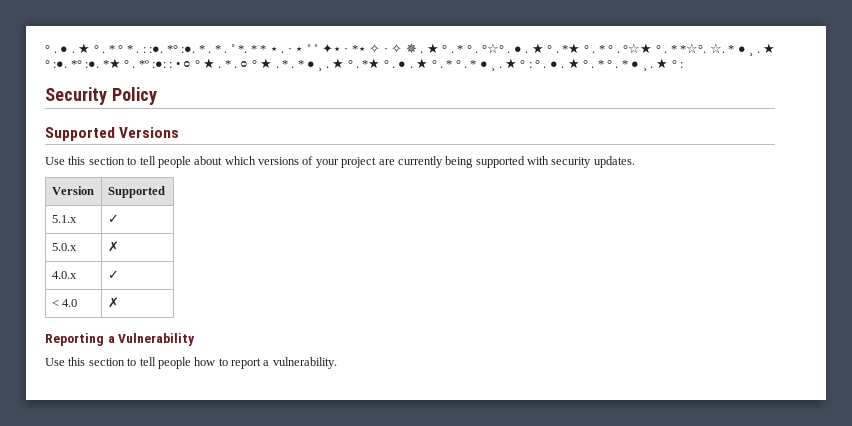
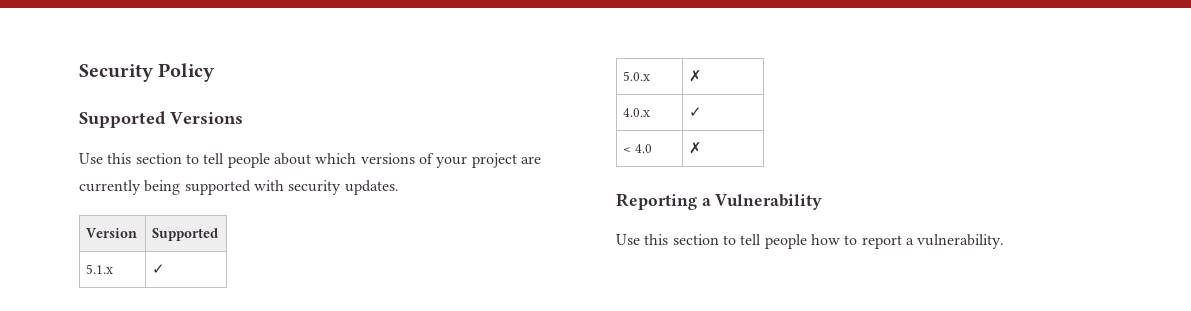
[45,43,775,56] [45,58,683,71] ° . ● . ★ ° . * ° * . : :●. *° :●. * . * . ˚ *. * * ⋆ . · ⋆ ˚ ˚ ✦⋆ · *⋆ ✧ · ✧ ✵ . ★ ° . * ° . °☆° . ● . ★ ° . *★ ° . * ° . °☆★ ° . * *☆°. ☆. * ● ¸ . ★ ° :●. *° :●. *★ ° . *º :●: : • ○ ° ★ . * . ○ ° ★ . * . * ● ¸ . ★ ° . *★ ° . ● . ★ ° . * ° . * ● ¸ . ★ ° : ° . ● . ★ ° . * ° . * ● ¸ . ★ ° : // -> (79, 73) none

